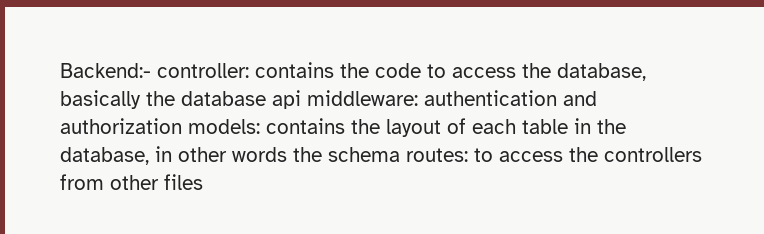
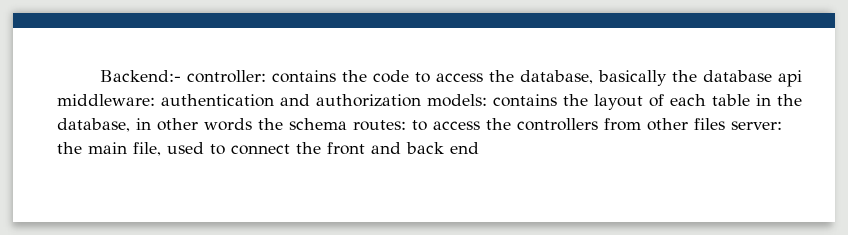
(203, 182) none -> [731,121,782,130] [57,142,479,156] server: the main file, used to connect the front and back end

